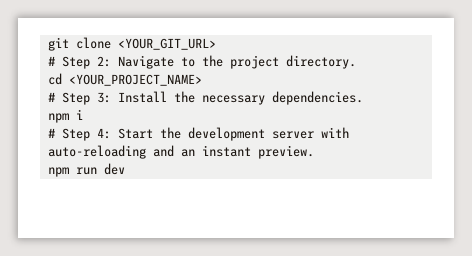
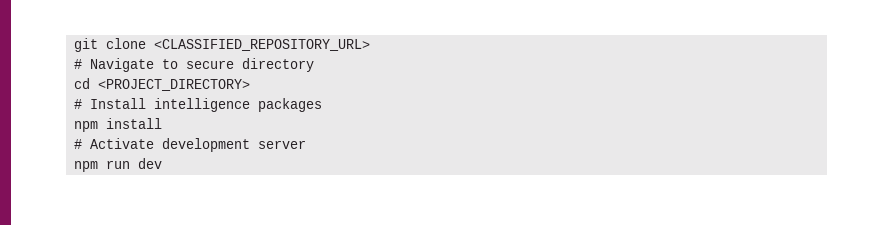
[118,38,217,50] [48,55,357,69] <YOUR_GIT_URL> // # Step 2: Navigate to the project directory. -> [153,39,370,51] [73,58,314,72] <CLASSIFIED_REPOSITORY_URL> // # Navigate to secure directory
[69,74,203,86] [48,91,364,105] [48,109,84,123] [48,127,350,141] [48,145,315,159] <YOUR_PROJECT_NAME> // # Step 3: Install the necessary dependencies. // npm i // # Step 4: Start the development server with auto-reloading and an instant preview. -> [97,79,250,91] [73,98,322,112] [73,118,162,132] [73,138,306,152] <PROJECT_DIRECTORY> // # Install intelligence packages // npm install // # Activate development server

